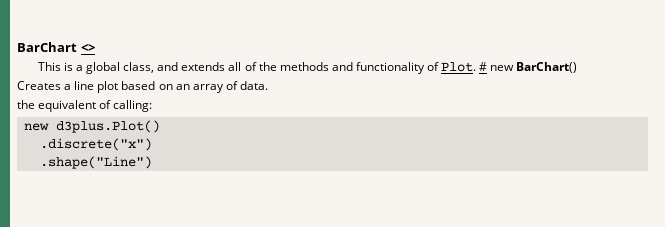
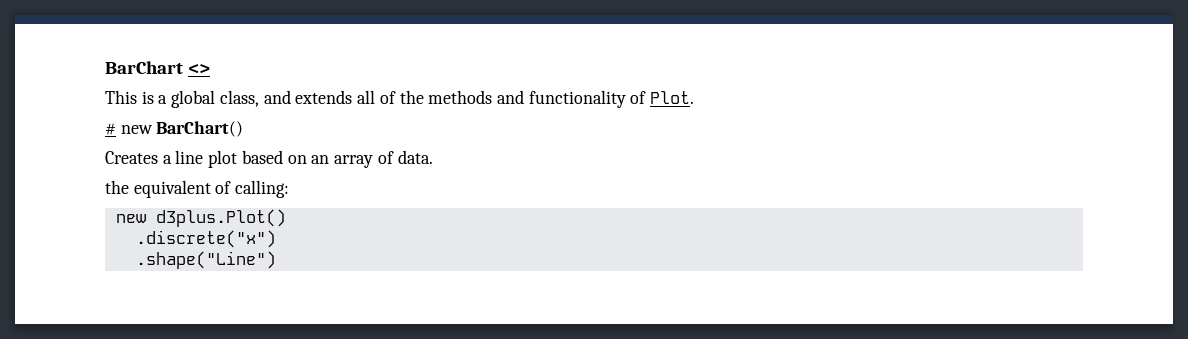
(477, 67) none -> (695, 97) //

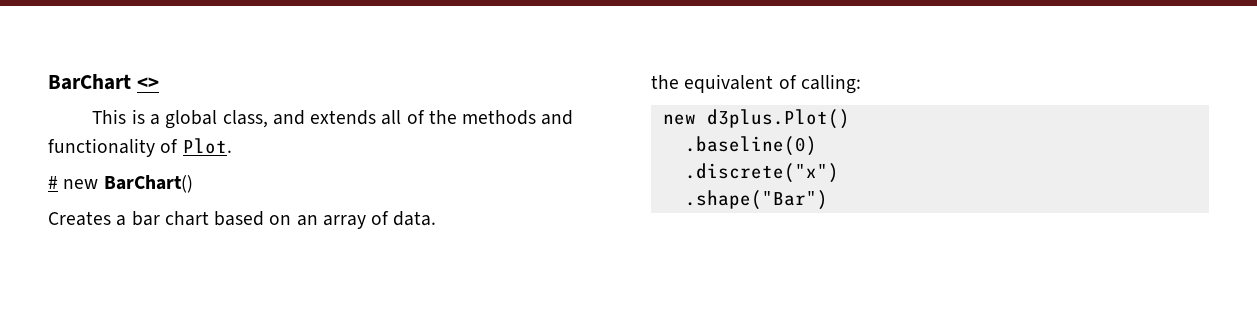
[175,150,238,168] line plot -> [131,211,209,226] bar chart
(286, 218) none -> [684,136,817,156] // .baseline(0)
[135,251,276,269] .shape("Line") -> [684,190,828,210] .shape("Bar")

